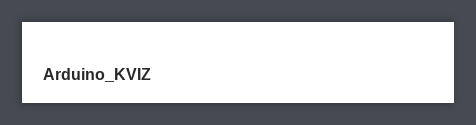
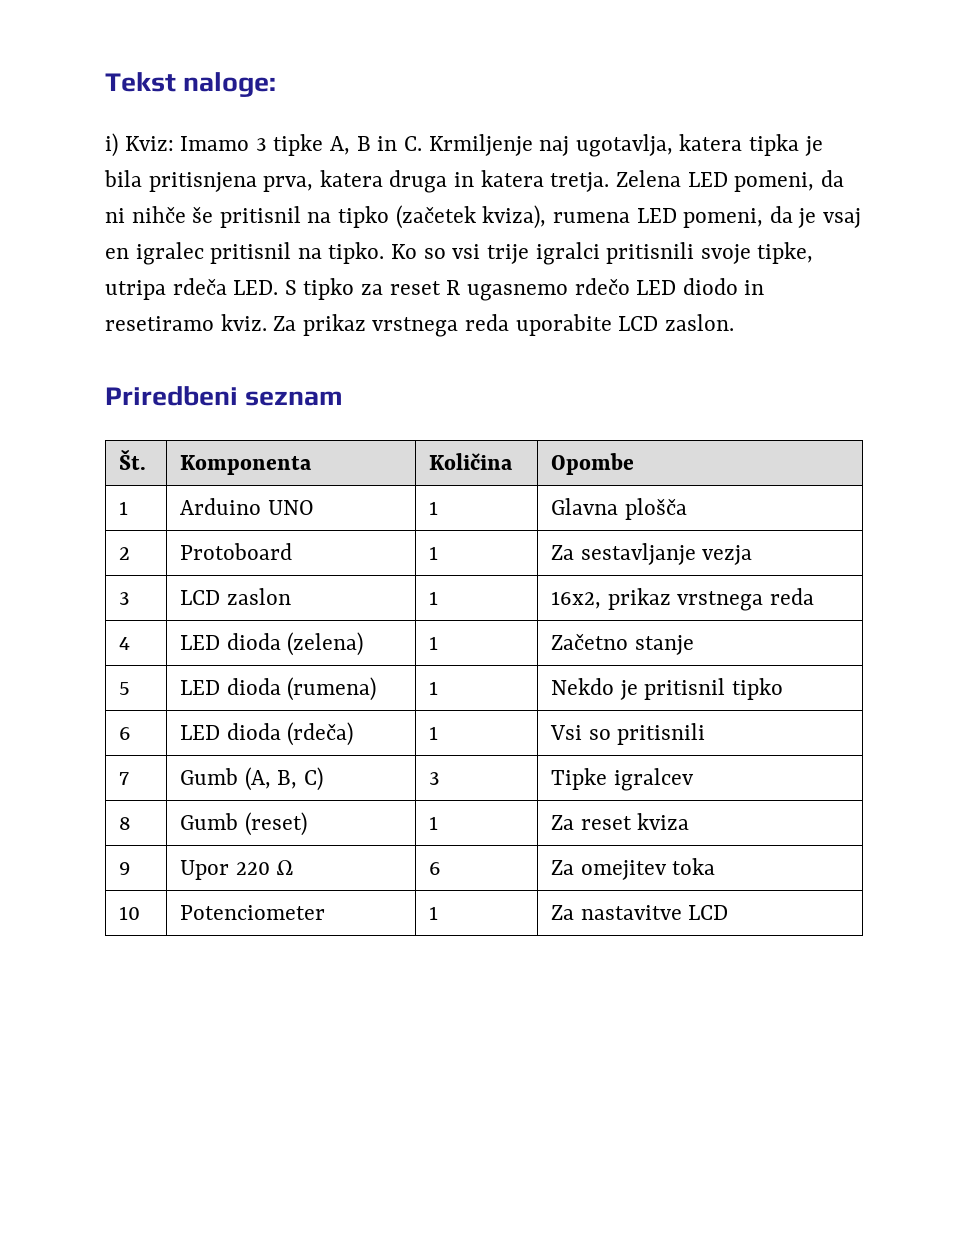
[43,68,151,82] Arduino_KVIZ -> [105,72,277,97] [105,133,823,157] [104,170,844,193] [105,205,861,229] [105,242,814,265] [105,278,765,301] [105,314,734,337] [105,386,344,406] [119,449,147,470] [180,455,313,475] [429,453,514,470] [551,453,635,475] [119,501,129,515] [180,498,314,515] [429,501,439,515] [551,498,687,520] [119,547,131,560] [180,543,293,560] [429,546,439,560] [551,543,753,565] [119,592,131,605] [180,588,291,605] [429,591,439,605] [551,588,814,611] [119,637,131,650] [180,632,364,656] [429,636,439,650] [551,633,694,655] [119,682,131,695] [180,677,377,701] [429,681,439,695] [551,678,783,700] [119,727,132,740] [180,722,354,746] [429,726,439,740] [550,723,706,745] [119,772,130,785] [180,767,323,791] [429,772,441,785] [551,768,694,791] [119,817,132,830] [180,812,307,836] [429,816,439,830] [551,813,690,830] [119,862,132,875] [180,860,295,880] [429,862,442,875] [551,858,716,880] [119,906,141,920] [180,905,326,920] [429,906,439,920] [551,905,729,920] Tekst naloge: // i) Kviz: Imamo 3 tipke A, B in C. Krmiljenje naj ugotavlja, katera tipka je bila pritisnjena prva, katera druga in katera tretja. Zelena LED pomeni, da ni nihče še pritisnil na tipko (začetek kviza), rumena LED pomeni, da je vsaj en igralec pritisnil na tipko. Ko so vsi trije igralci pritisnili svoje tipke, utripa rdeča LED. S tipko za reset R ugasnemo rdečo LED diodo in resetiramo kviz. Za prikaz vrstnega reda uporabite LCD zaslon. // Priredbeni seznam // Št. | Komponenta | Količina | Opombe // 1 | Arduino UNO | 1 | Glavna plošča // 2 | Protoboard | 1 | Za sestavljanje vezja // 3 | LCD zaslon | 1 | 16x2, prikaz vrstnega reda // 4 | LED dioda (zelena) | 1 | Začetno stanje // 5 | LED dioda (rumena) | 1 | Nekdo je pritisnil tipko // 6 | LED dioda (rdeča) | 1 | Vsi so pritisnili // 7 | Gumb (A, B, C) | 3 | Tipke igralcev // 8 | Gumb (reset) | 1 | Za reset kviza // 9 | Upor 220 Ω | 6 | Za omejitev toka // 10 | Potenciometer | 1 | Za nastavitve LCD

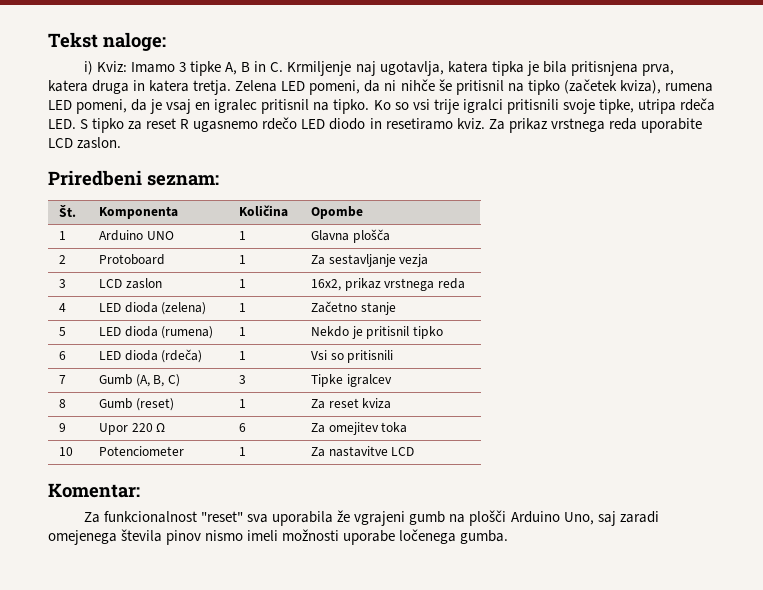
[245,391,344,406] seznam -> [147,175,219,186] seznam:
(729, 912) none -> [48,483,140,498] [84,510,659,526] [48,529,509,545] // Komentar: // Za funkcionalnost "reset" sva uporabila že vgrajeni gumb na plošči Arduino Uno, saj zaradi omejenega števila pinov nismo imeli možnosti uporabe ločenega gumba.

